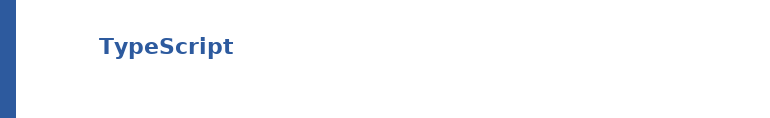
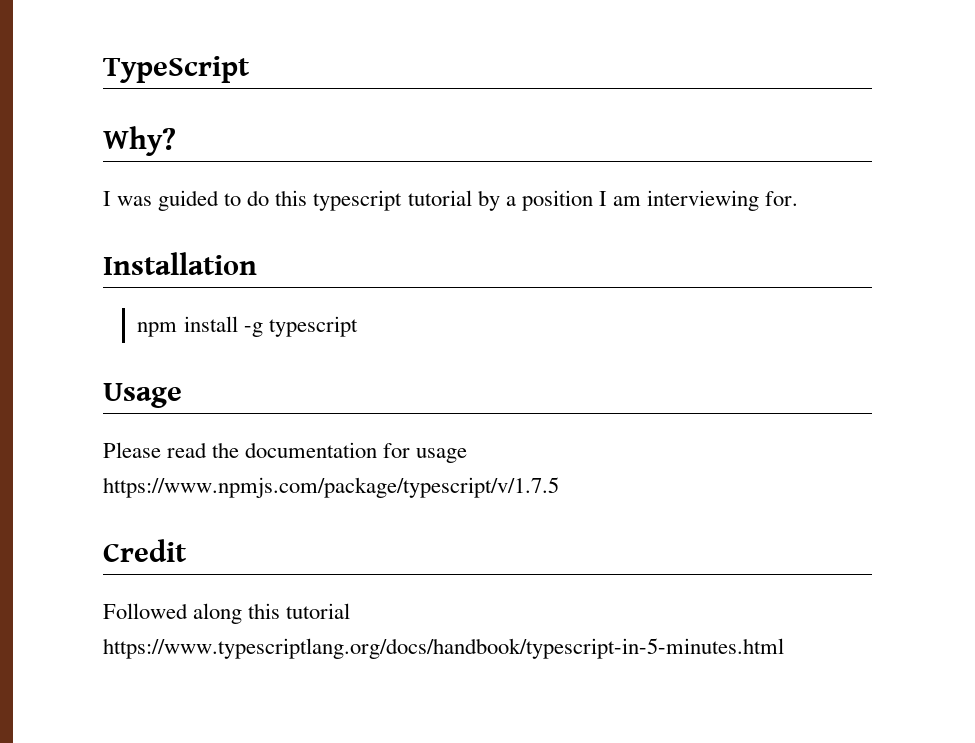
(234, 48) none -> [103,126,176,156] [103,190,799,211] [103,252,257,275] [137,316,358,337] [103,383,182,408] [103,442,468,463] [103,477,559,498] [103,539,187,562] [103,603,351,624] [103,638,784,659] // Why? // I was guided to do this typescript tutorial by a position I am interviewing for. // Installation // npm install -g typescript // Usage // Please read the documentation for usage https://www.npmjs.com/package/typescript/v/1.7.5 // Credit // Followed along this tutorial https://www.typescriptlang.org/docs/handbook/typescript-in-5-minutes.html

